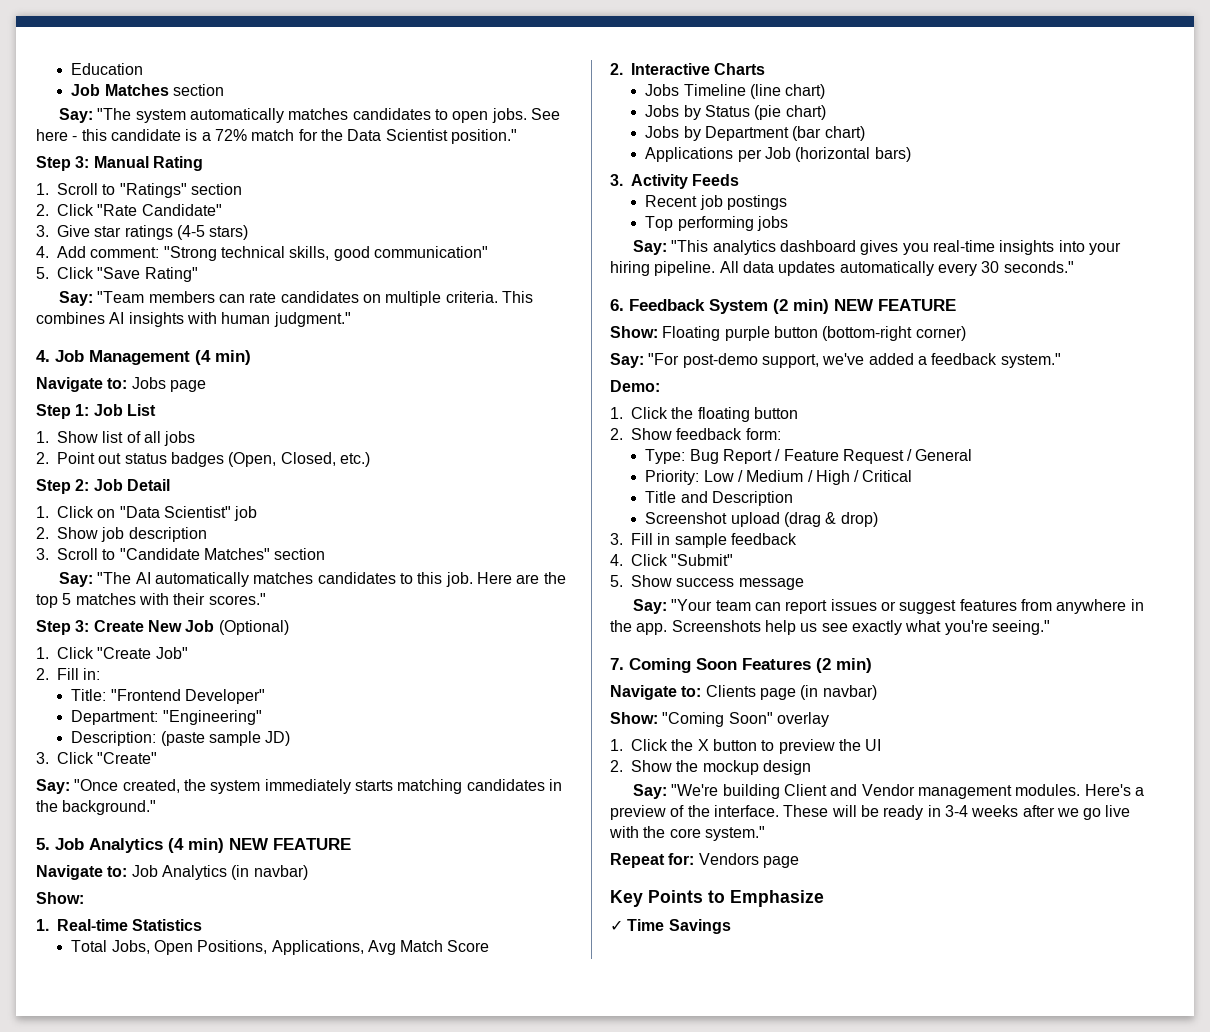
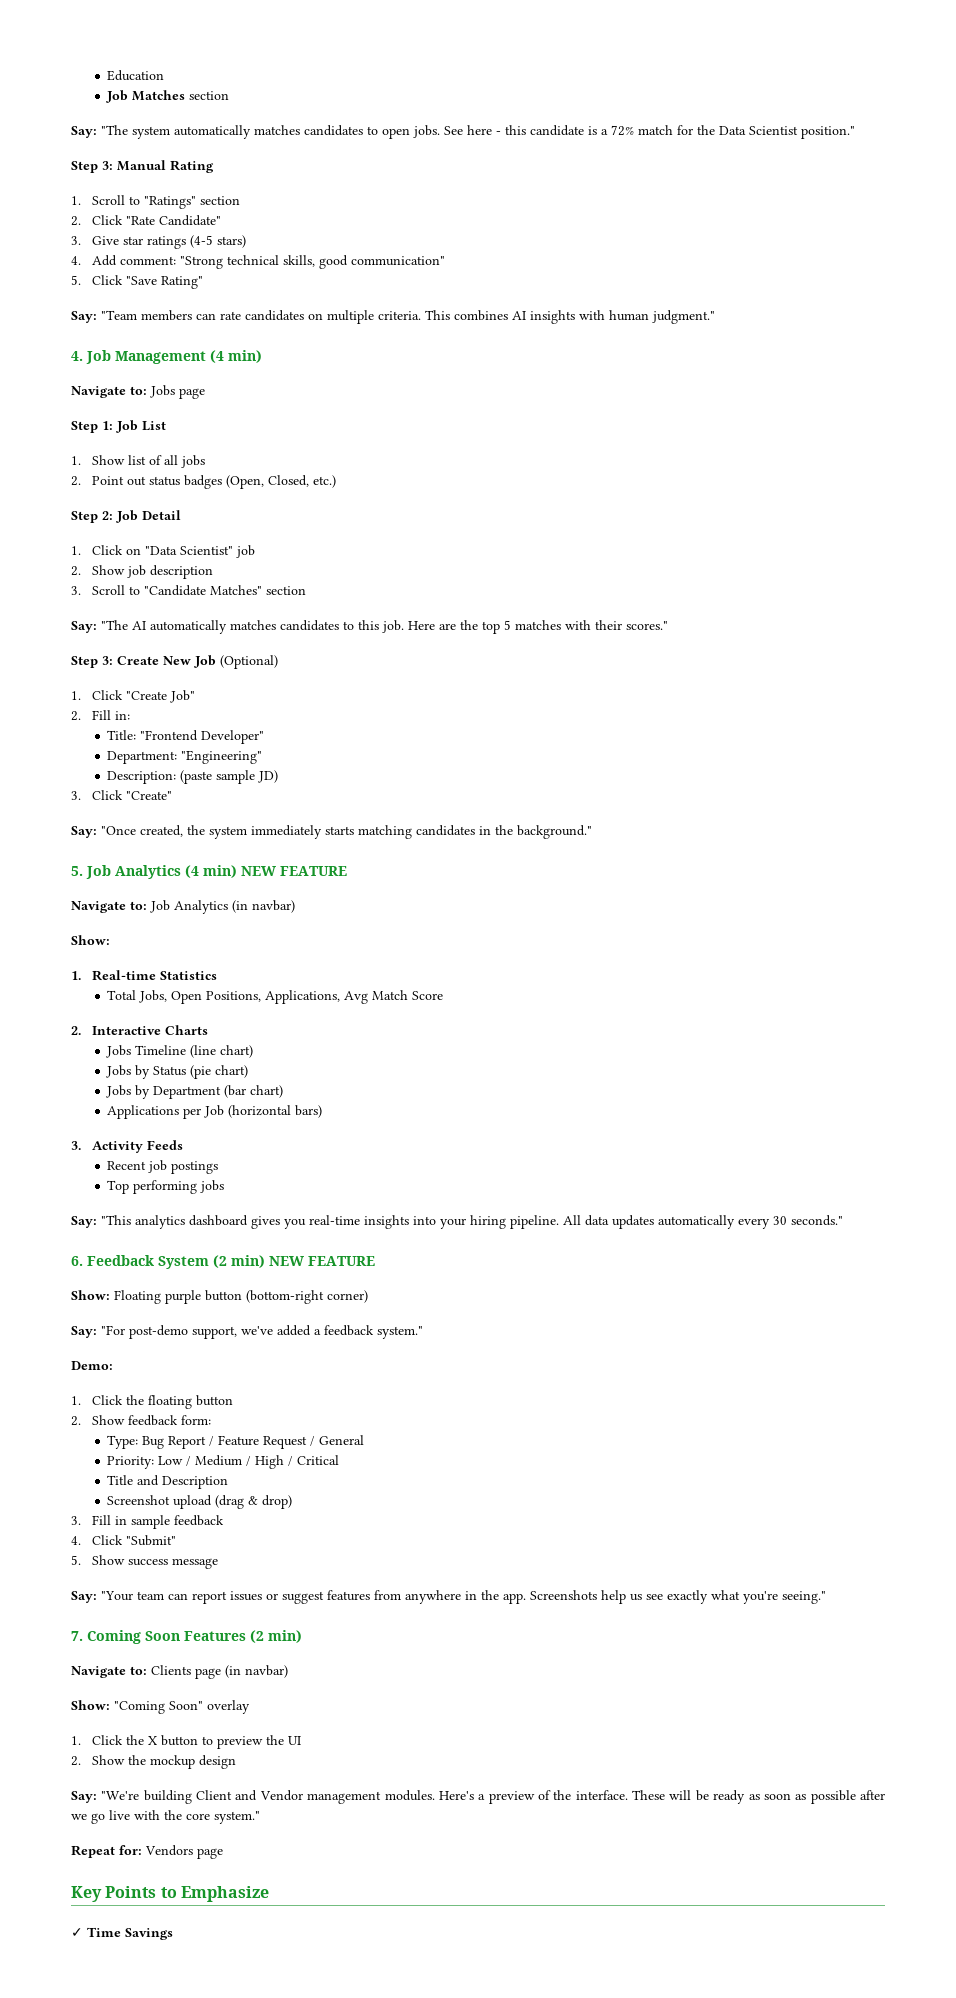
[927,805,1019,817] in 3-4 weeks -> [748,1790,856,1804] as soon as possible

